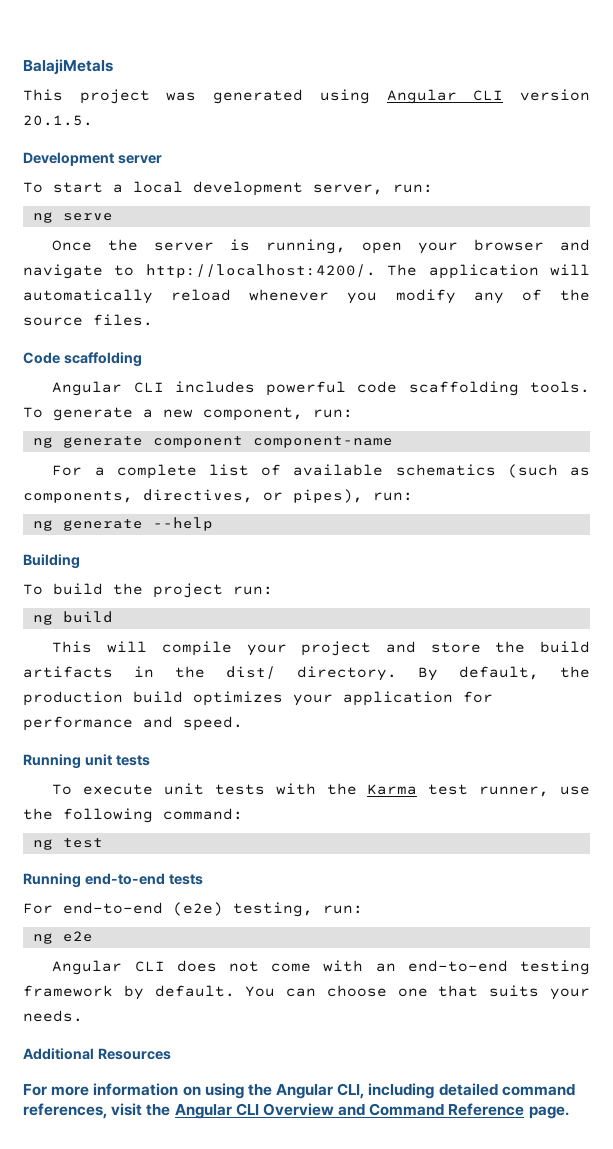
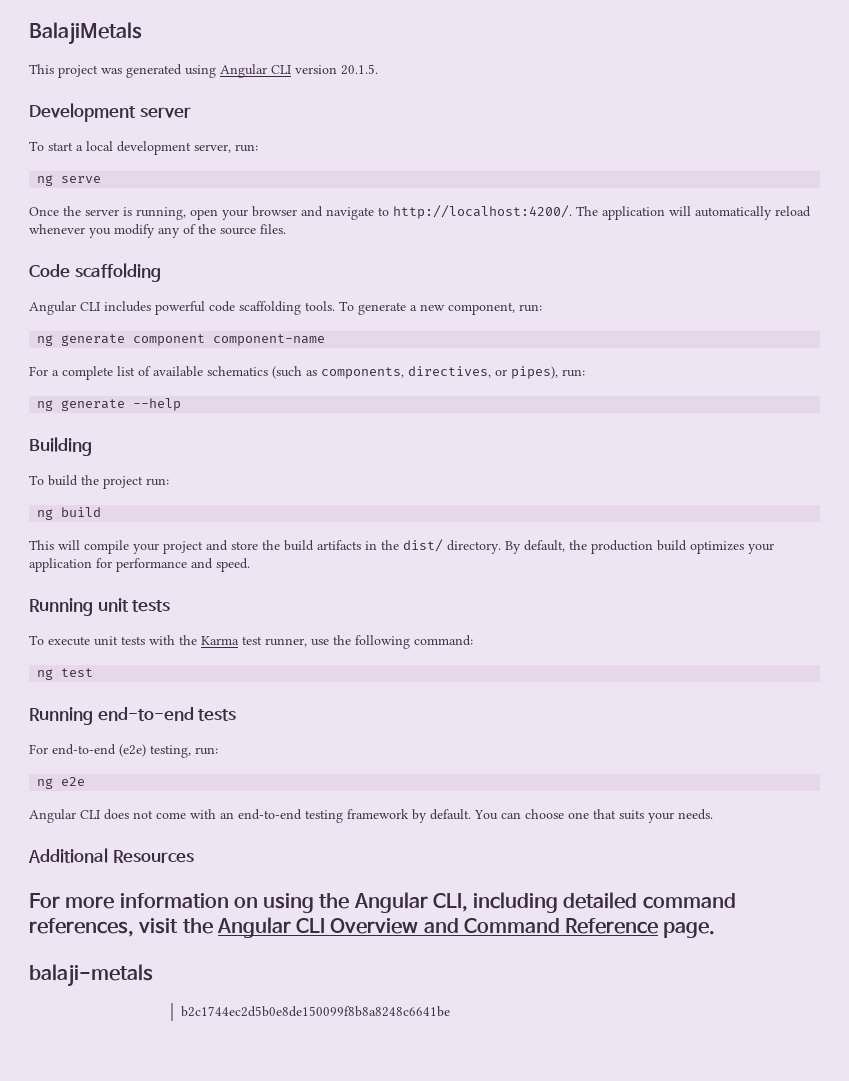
(569, 1112) none -> [29,964,153,987] [181,1006,451,1017] // balaji-metals // b2c1744ec2d5b0e8de150099f8b8a8248c6641be

